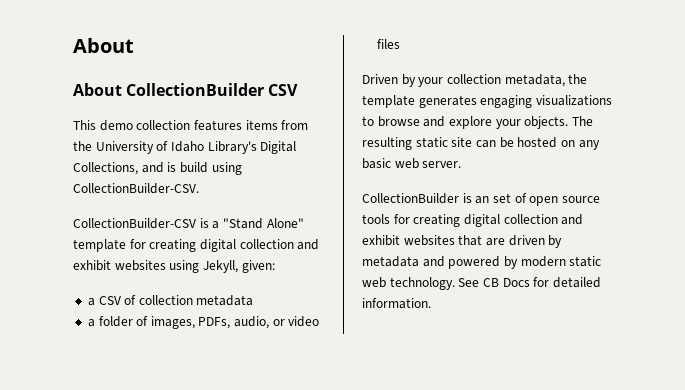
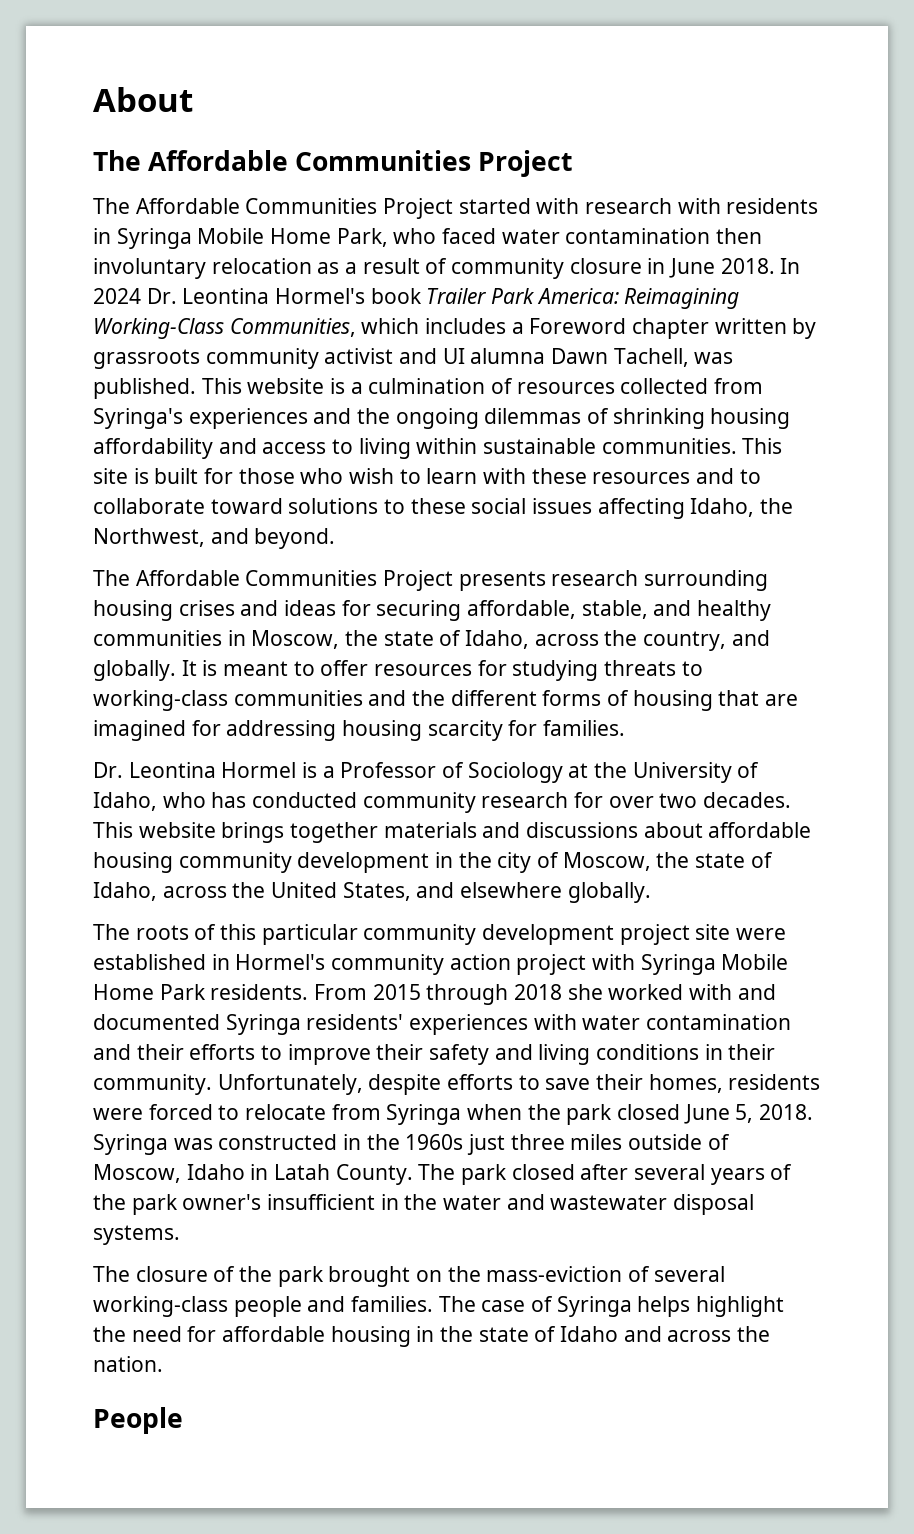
[73,83,299,96] [73,120,309,131] [73,141,297,154] [73,162,242,175] [73,183,199,194] [73,218,304,229] [73,239,320,252] [73,260,275,273] [87,295,254,306] [87,316,320,329] [376,39,400,49] [362,74,588,87] [362,95,612,108] [362,116,593,129] [362,137,600,150] [362,158,462,169] [362,193,600,206] [362,214,584,227] [362,235,563,248] [362,256,602,269] [362,277,601,290] [362,298,431,309] About CollectionBuilder CSV // This demo collection features items from the University of Idaho Library's Digital Collections, and is build using CollectionBuilder-CSV. // CollectionBuilder-CSV is a "Stand Alone" template for creating digital collection and exhibit websites using Jekyll, given: // a CSV of collection metadata // a folder of images, PDFs, audio, or video files // Driven by your collection metadata, the template generates engaging visualizations to browse and explore your objects. The resulting static site can be hosted on any basic web server. // CollectionBuilder is an set of open source tools for creating digital collection and exhibit websites that are driven by metadata and powered by modern static web technology. See CB Docs for detailed information. -> [93,150,574,177] [93,198,819,219] [93,228,763,249] [93,258,801,279] [93,288,740,309] [93,318,817,339] [93,348,734,369] [93,378,764,399] [93,408,791,429] [93,438,783,459] [93,468,761,484] [93,498,794,519] [93,528,336,549] [93,570,769,591] [93,600,772,621] [93,630,770,651] [93,660,703,681] [93,690,799,711] [93,720,626,741] [93,762,760,783] [93,792,792,813] [93,822,812,843] [93,852,773,873] [93,882,651,903] [93,924,787,945] [93,954,789,975] [93,984,776,1005] [93,1014,792,1035] [93,1044,776,1065] [93,1074,821,1095] [93,1104,814,1125] [93,1134,730,1155] [93,1164,793,1185] [93,1194,755,1215] [93,1225,180,1245] [93,1266,725,1287] [93,1296,785,1317] [93,1326,771,1347] [93,1356,163,1372] [93,1407,183,1434] The Affordable Communities Project // The Affordable Communities Project started with research with residents in Syringa Mobile Home Park, who faced water contamination then involuntary relocation as a result of community closure in June 2018. In 2024 Dr. Leontina Hormel's book Trailer Park America: Reimagining Working-Class Communities, which includes a Foreword chapter written by grassroots community activist and UI alumna Dawn Tachell, was published. This website is a culmination of resources collected from Syringa's experiences and the ongoing dilemmas of shrinking housing affordability and access to living within sustainable communities. This site is built for those who wish to learn with these resources and to collaborate toward solutions to these social issues affecting Idaho, the Northwest, and beyond. // The Affordable Communities Project presents research surrounding housing crises and ideas for securing affordable, stable, and healthy communities in Moscow, the state of Idaho, across the country, and globally. It is meant to offer resources for studying threats to working-class communities and the different forms of housing that are imagined for addressing housing scarcity for families. // Dr. Leontina Hormel is a Professor of Sociology at the University of Idaho, who has conducted community research for over two decades. This website brings together materials and discussions about affordable housing community development in the city of Moscow, the state of Idaho, across the United States, and elsewhere globally. // The roots of this particular community development project site were established in Hormel's community action project with Syringa Mobile Home Park residents. From 2015 through 2018 she worked with and documented Syringa residents' experiences with water contamination and their efforts to improve their safety and living conditions in their community. Unfortunately, despite efforts to save their homes, residents were forced to relocate from Syringa when the park closed June 5, 2018. Syringa was constructed in the 1960s just three miles outside of Moscow, Idaho in Latah County. The park closed after several years of the park owner's insufficient in the water and wastewater disposal systems. // The closure of the park brought on the mass-eviction of several working-class people and families. The case of Syringa helps highlight the need for affordable housing in the state of Idaho and across the nation. // People

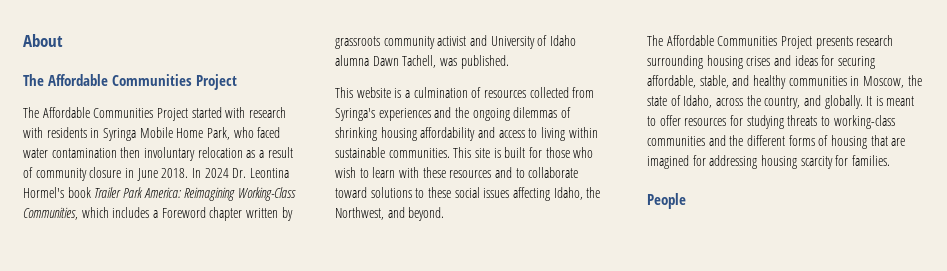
[442,348,465,364] UI -> [490,35,576,49] University of Idaho
(196, 388) none -> (509, 62) //
[93,762,760,783] [93,792,792,813] [93,822,812,843] [93,852,773,873] [93,882,651,903] [93,924,787,945] [93,954,789,975] [93,984,776,1005] [93,1014,792,1035] [93,1044,776,1065] [93,1074,821,1095] [93,1104,814,1125] [93,1134,730,1155] [93,1164,793,1185] [93,1194,755,1215] [93,1225,180,1245] [93,1266,725,1287] [93,1296,785,1317] [93,1326,771,1347] [93,1356,163,1372] // Dr. Leontina Hormel is a Professor of Sociology at the University of Idaho, who has conducted community research for over two decades. This website brings together materials and discussions about affordable housing community development in the city of Moscow, the state of Idaho, across the United States, and elsewhere globally. // The roots of this particular community development project site were established in Hormel's community action project with Syringa Mobile Home Park residents. From 2015 through 2018 she worked with and documented Syringa residents' experiences with water contamination and their efforts to improve their safety and living conditions in their community. Unfortunately, despite efforts to save their homes, residents were forced to relocate from Syringa when the park closed June 5, 2018. Syringa was constructed in the 1960s just three miles outside of Moscow, Idaho in Latah County. The park closed after several years of the park owner's insufficient in the water and wastewater disposal systems. // The closure of the park brought on the mass-eviction of several working-class people and families. The case of Syringa helps highlight the need for affordable housing in the state of Idaho and across the nation. -> (890, 160) none

